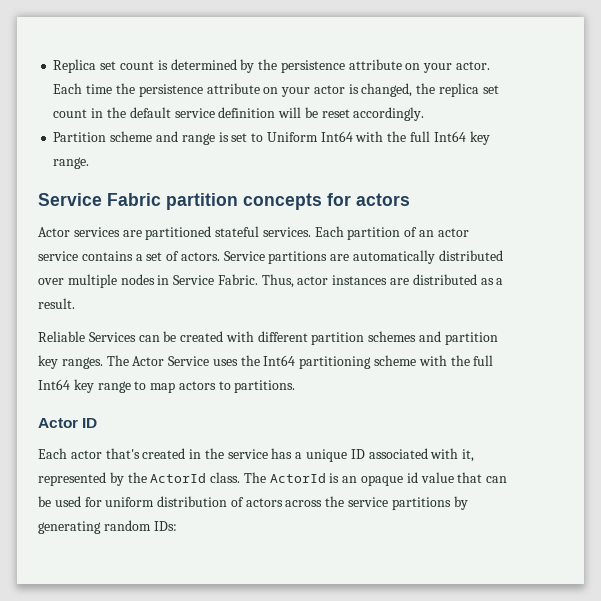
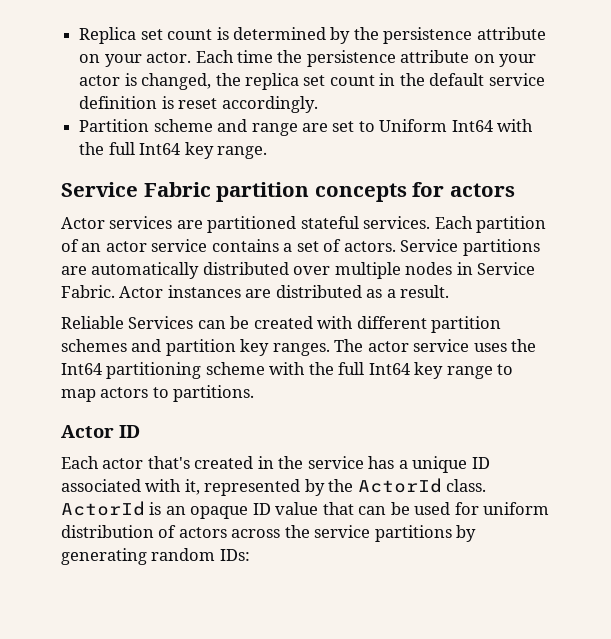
[278,107,318,118] will be -> [161,96,174,109] is
[218,132,229,142] is -> [301,123,328,132] are
[261,274,329,288] Thus, actor -> [119,286,164,298] Actor
[132,356,210,366] Actor Service -> [367,339,470,352] actor service
[243,472,266,483] The -> (487, 485) none
[406,472,418,483] id -> [252,503,271,515] ID

